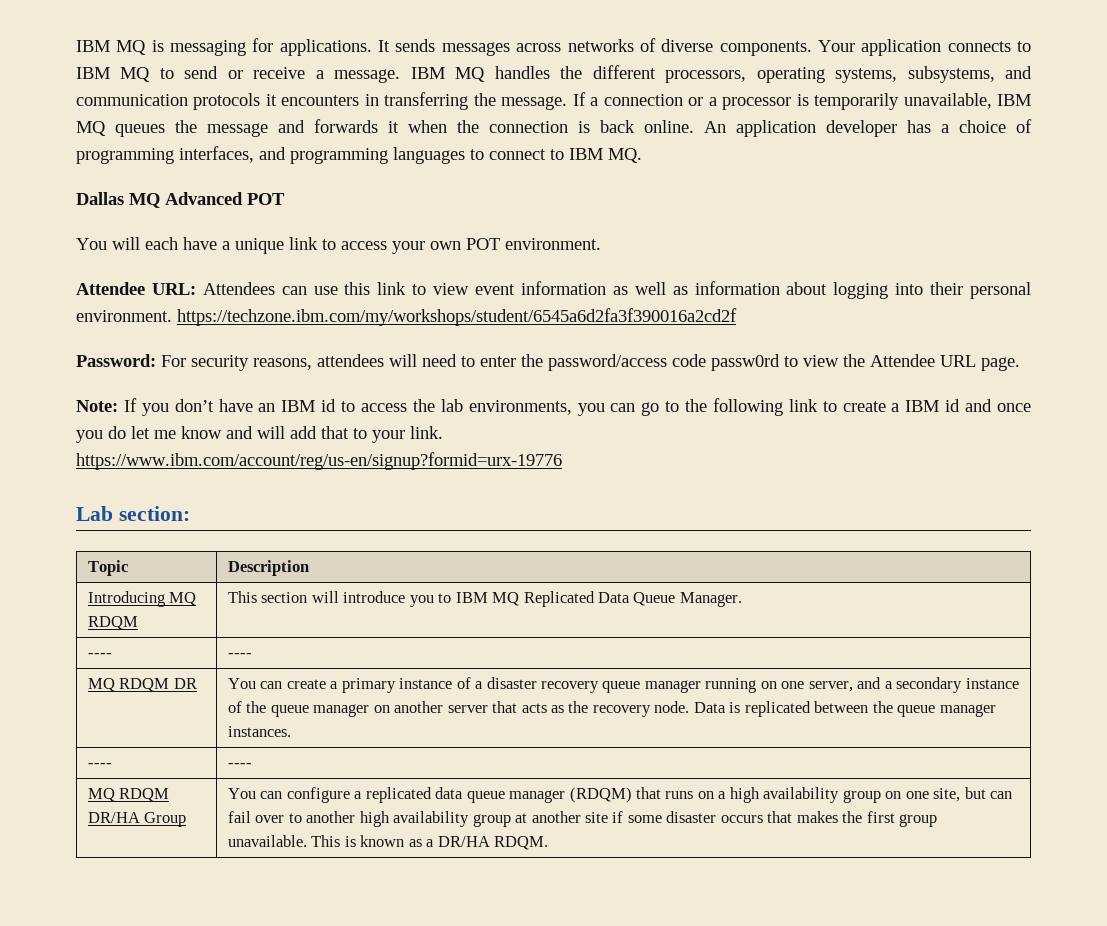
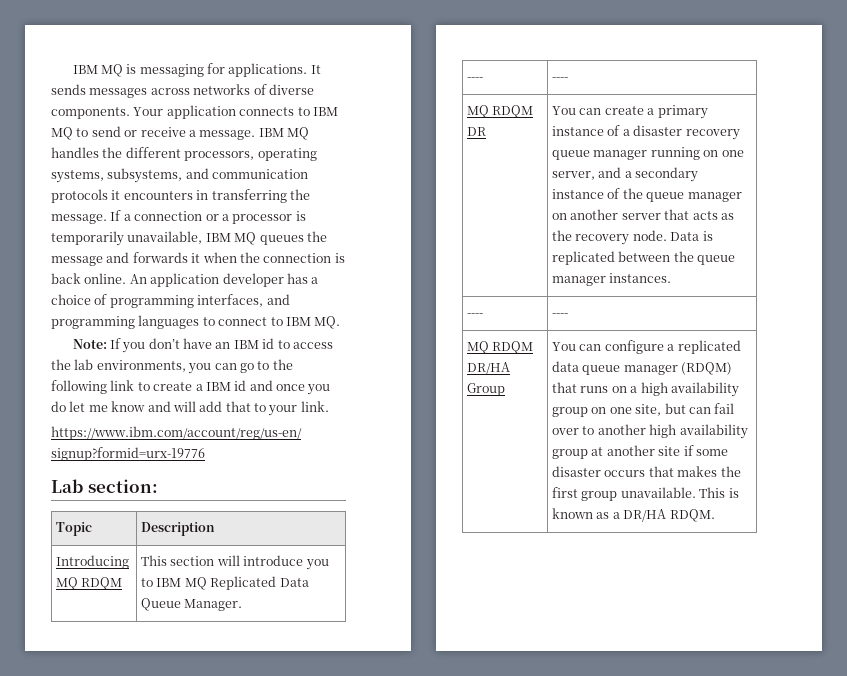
[76,192,285,208] [76,237,601,254] [76,281,1032,299] [76,308,737,326] [76,354,1020,371] // Dallas MQ Advanced POT // You will each have a unique link to access your own POT environment. // Attendee URL: Attendees can use this link to view event information as well as information about logging into their personal environment. https://techzone.ibm.com/my/workshops/student/6545a6d2fa3f390016a2cd2f // Password: For security reasons, attendees will need to enter the password/access code passw0rd to view the Attendee URL page. -> (341, 322) none

